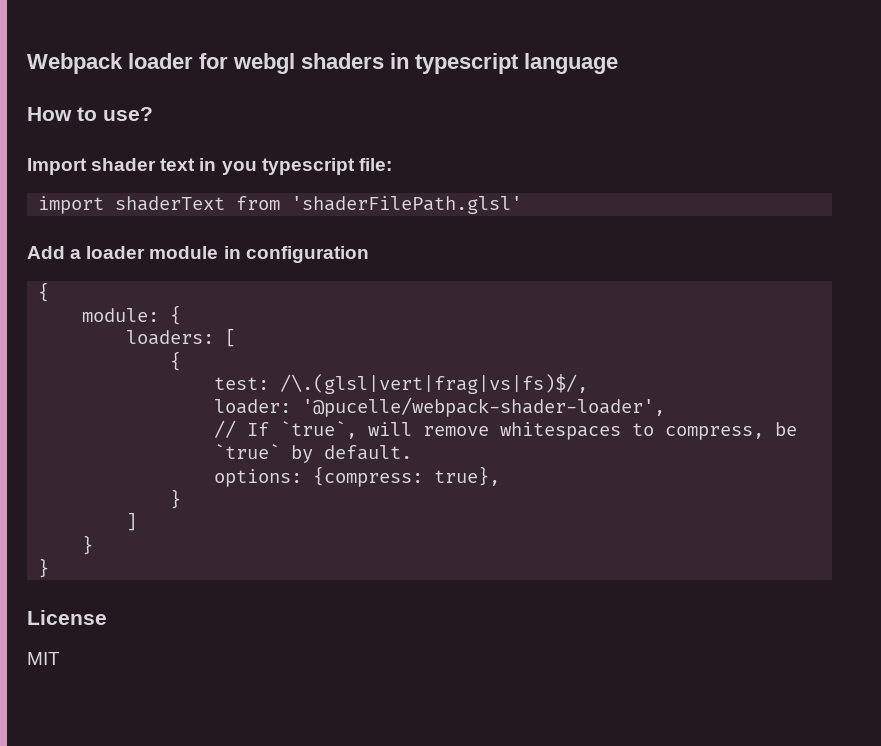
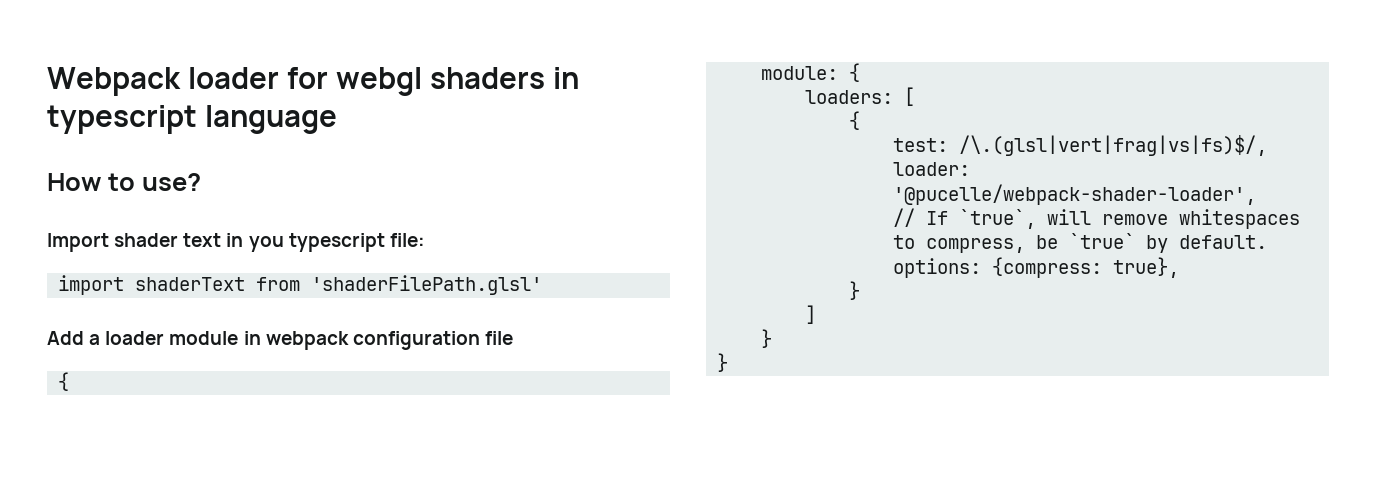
(241, 252) none -> [265,331,349,350] webpack
(369, 254) none -> [484,331,513,345] file
[27,610,107,625] [27,652,60,665] // License // MIT -> (729, 362) none

